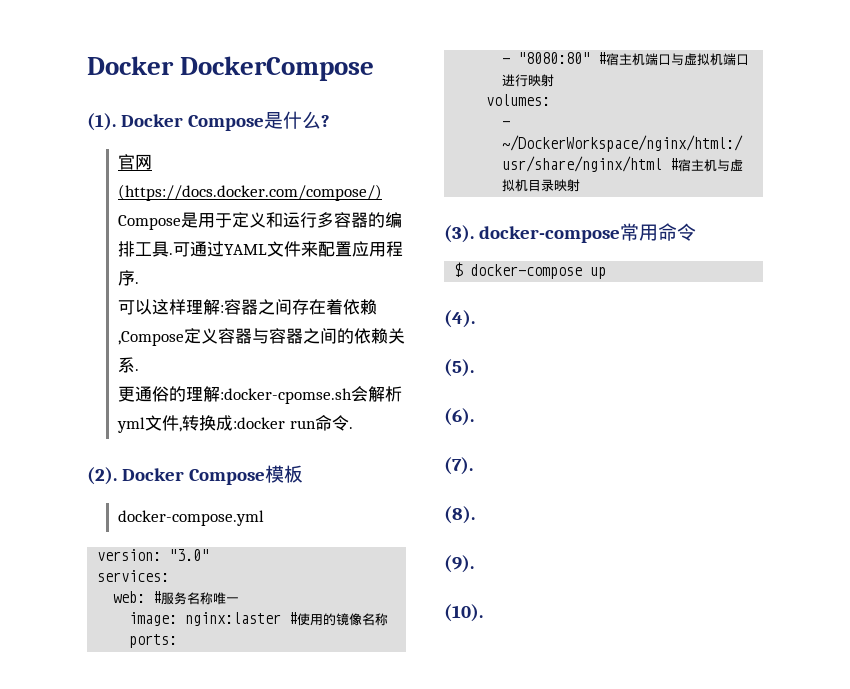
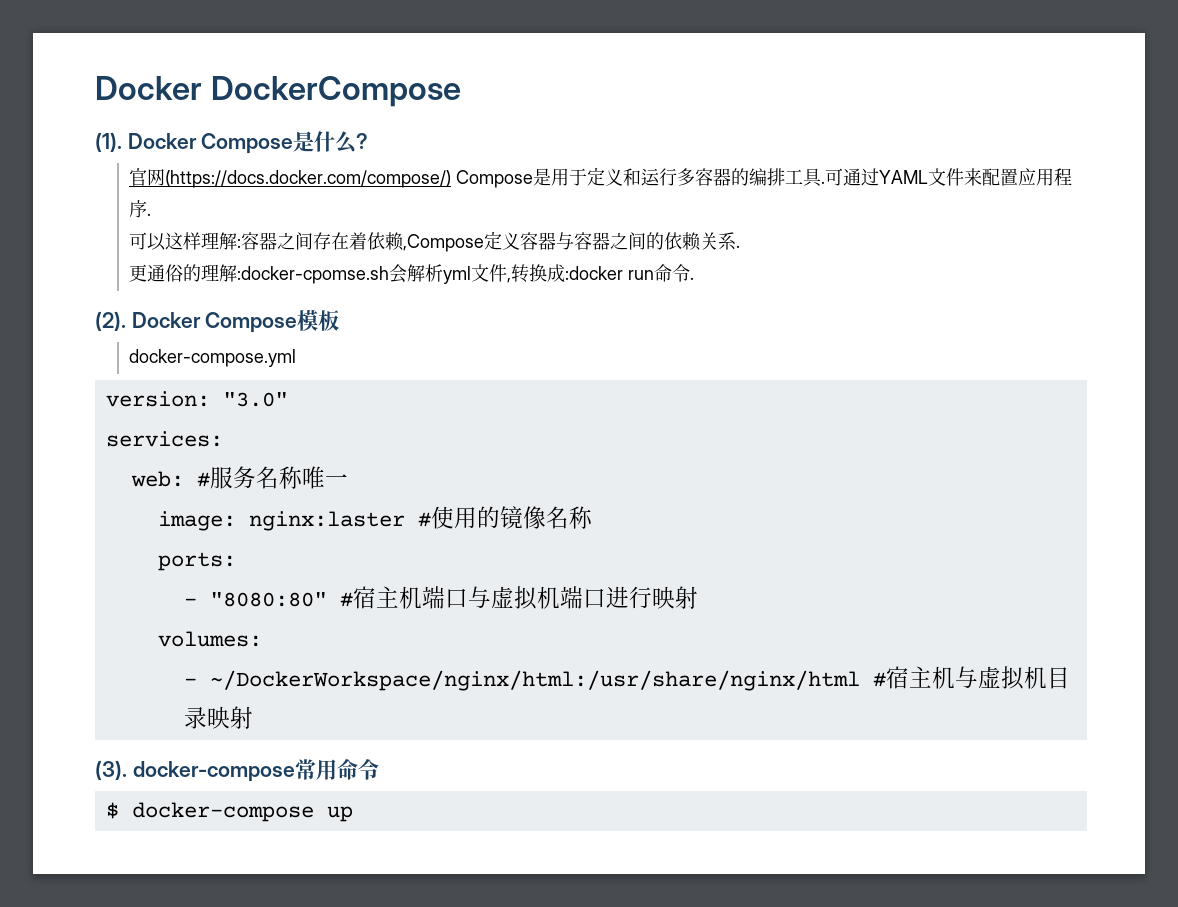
[444,310,475,328] [444,359,474,377] [444,408,474,426] [444,457,473,475] [444,506,475,524] [444,555,474,573] [444,604,483,622] // (4). // (5). // (6). // (7). // (8). // (9). // (10). -> (353, 814) none

